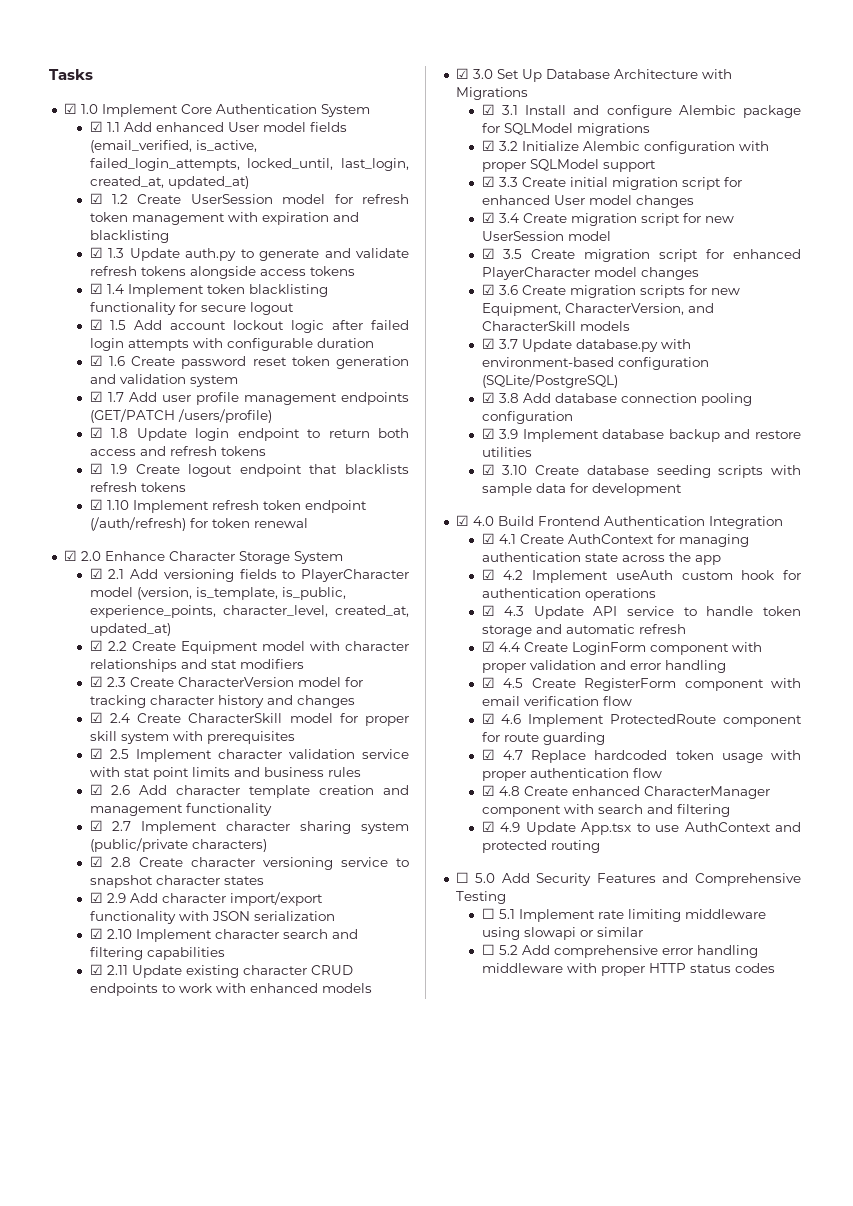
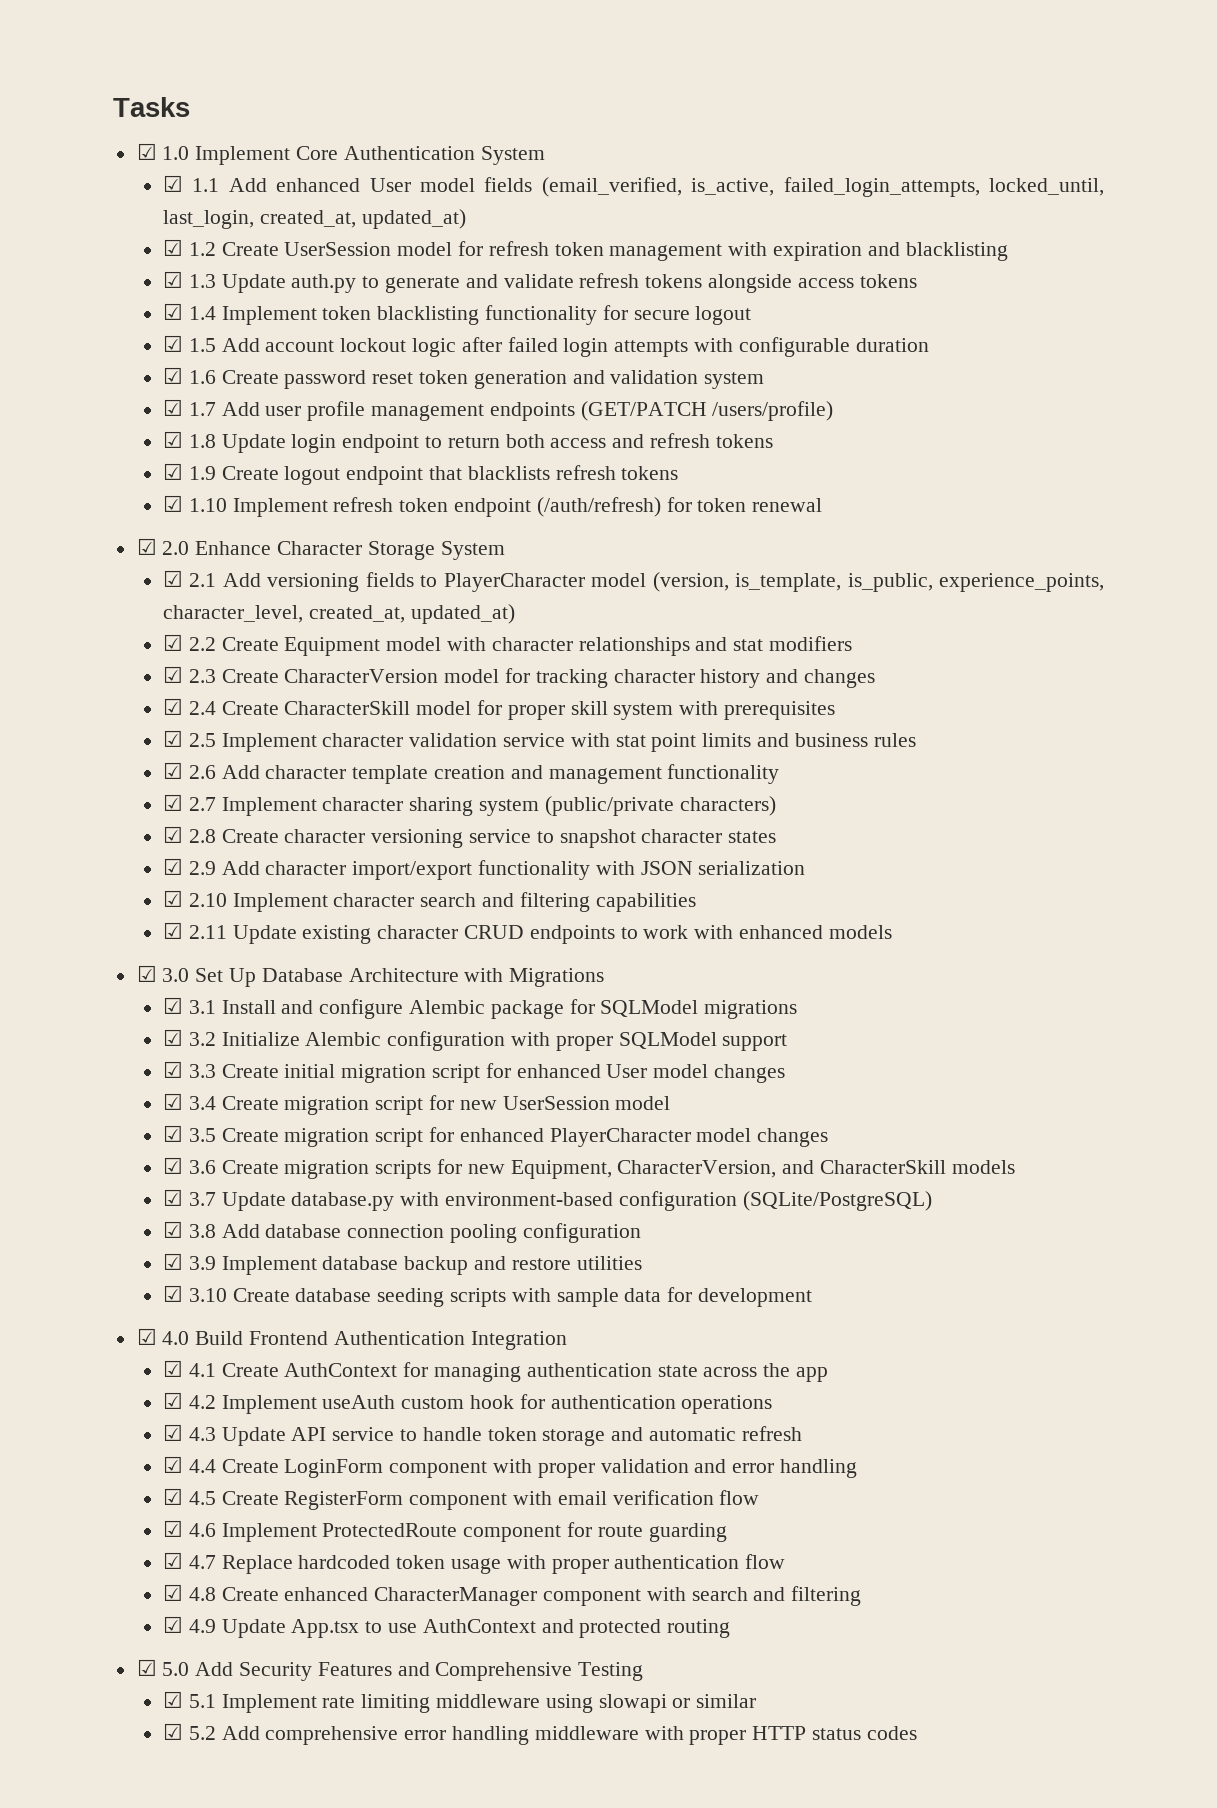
[455,872,469,883] ☐ -> [136,1659,157,1676] ☑
[481,908,495,919] ☐ -> [162,1691,183,1708] ☑
[481,944,495,955] ☐ -> [162,1723,183,1740] ☑

